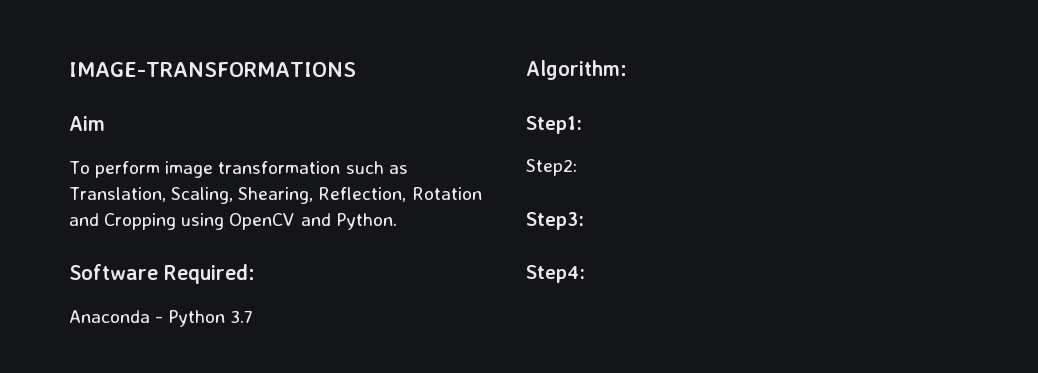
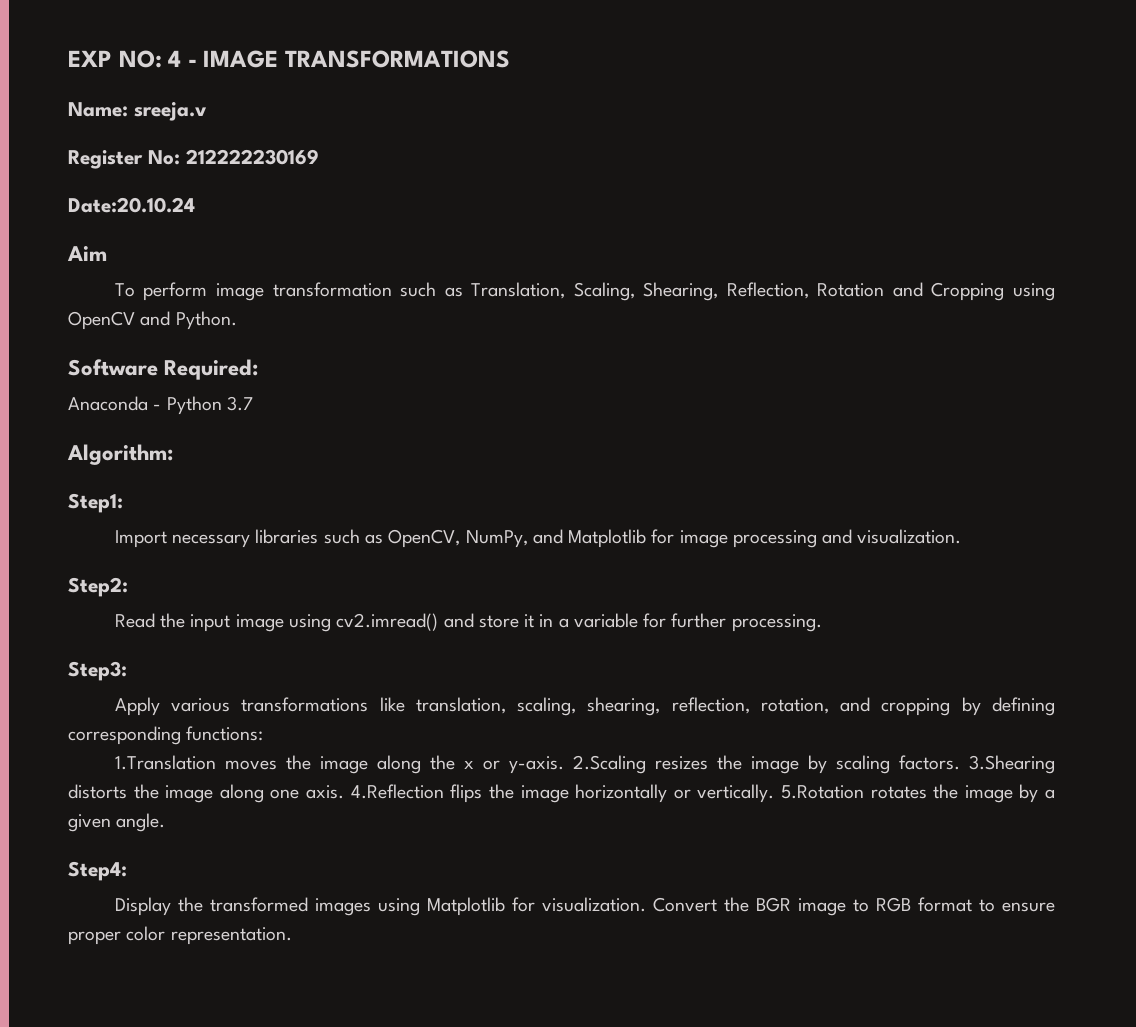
[69,62,356,77] IMAGE-TRANSFORMATIONS -> [68,50,511,68] [68,102,207,121] [68,149,319,169] [68,197,195,213] EXP NO: 4 - IMAGE TRANSFORMATIONS // Name: sreeja.v // Register No: 212222230169 // Date:20.10.24
[526,159,577,176] [526,212,584,230] [526,265,585,283] Step2: // Step3: // Step4: -> [114,529,962,548] [68,577,128,597] [114,613,822,632] [68,661,127,681] [114,697,1055,716] [68,726,264,745] [114,755,1055,774] [68,784,1055,803] [68,813,166,832] [68,861,127,881] [114,897,1055,916] [68,926,292,945] Import necessary libraries such as OpenCV, NumPy, and Matplotlib for image processing and visualization. // Step2: // Read the input image using cv2.imread() and store it in a variable for further processing. // Step3: // Apply various transformations like translation, scaling, shearing, reflection, rotation, and cropping by defining corresponding functions: // 1.Translation moves the image along the x or y-axis. 2.Scaling resizes the image by scaling factors. 3.Shearing distorts the image along one axis. 4.Reflection flips the image horizontally or vertically. 5.Rotation rotates the image by a given angle. // Step4: // Display the transformed images using Matplotlib for visualization. Convert the BGR image to RGB format to ensure proper color representation.

